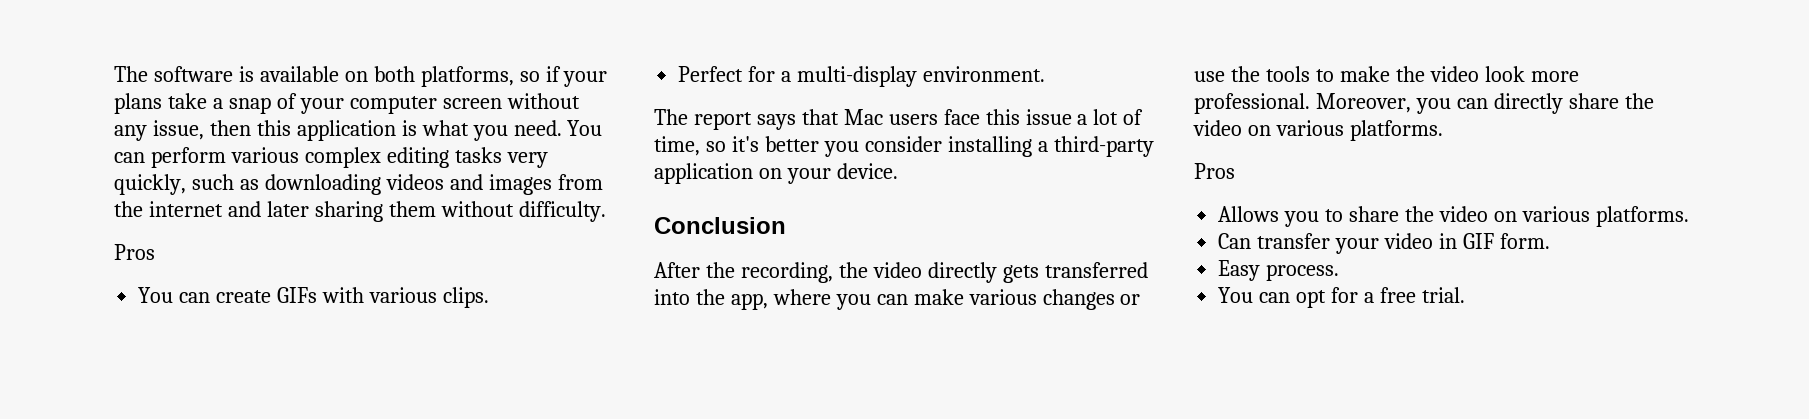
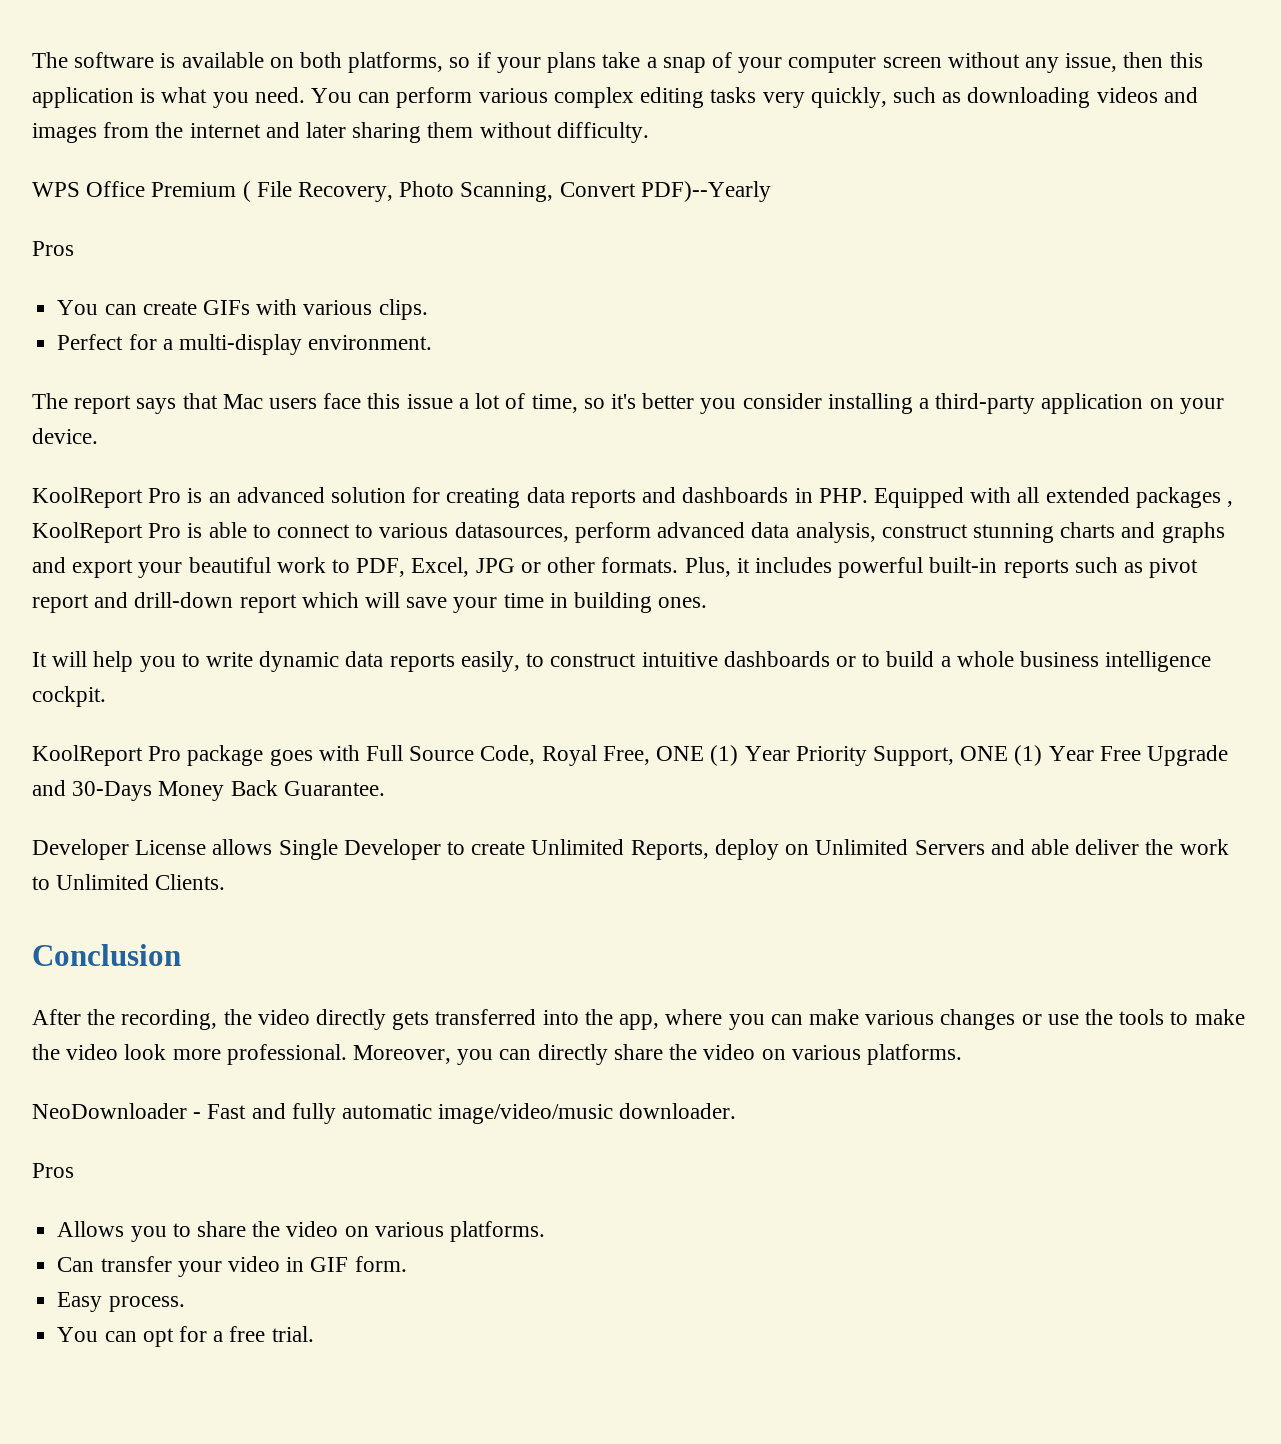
(606, 211) none -> [32,181,771,202] // WPS Office Premium ( File Recovery, Photo Scanning, Convert PDF)--Yearly
(898, 171) none -> [32,487,1233,508] [32,522,1225,543] [32,557,1199,578] [32,592,708,613] [32,651,1212,672] [32,686,106,707] [32,745,1228,766] [32,780,385,801] [32,839,1229,860] [32,874,226,890] // KoolReport Pro is an advanced solution for creating data reports and dashboards in PHP. Equipped with all extended packages , KoolReport Pro is able to connect to various datasources, perform advanced data analysis, construct stunning charts and graphs and export your beautiful work to PDF, Excel, JPG or other formats. Plus, it includes powerful built-in reports such as pivot report and drill-down report which will save your time in building ones. // It will help you to write dynamic data reports easily, to construct intuitive dashboards or to build a whole business intelligence cockpit. // KoolReport Pro package goes with Full Source Code, Royal Free, ONE (1) Year Priority Support, ONE (1) Year Free Upgrade and 30-Days Money Back Guarantee. // Developer License allows Single Developer to create Unlimited Reports, deploy on Unlimited Servers and able deliver the work to Unlimited Clients.
(1443, 130) none -> [32,1103,737,1124] // NeoDownloader - Fast and fully automatic image/video/music downloader.

